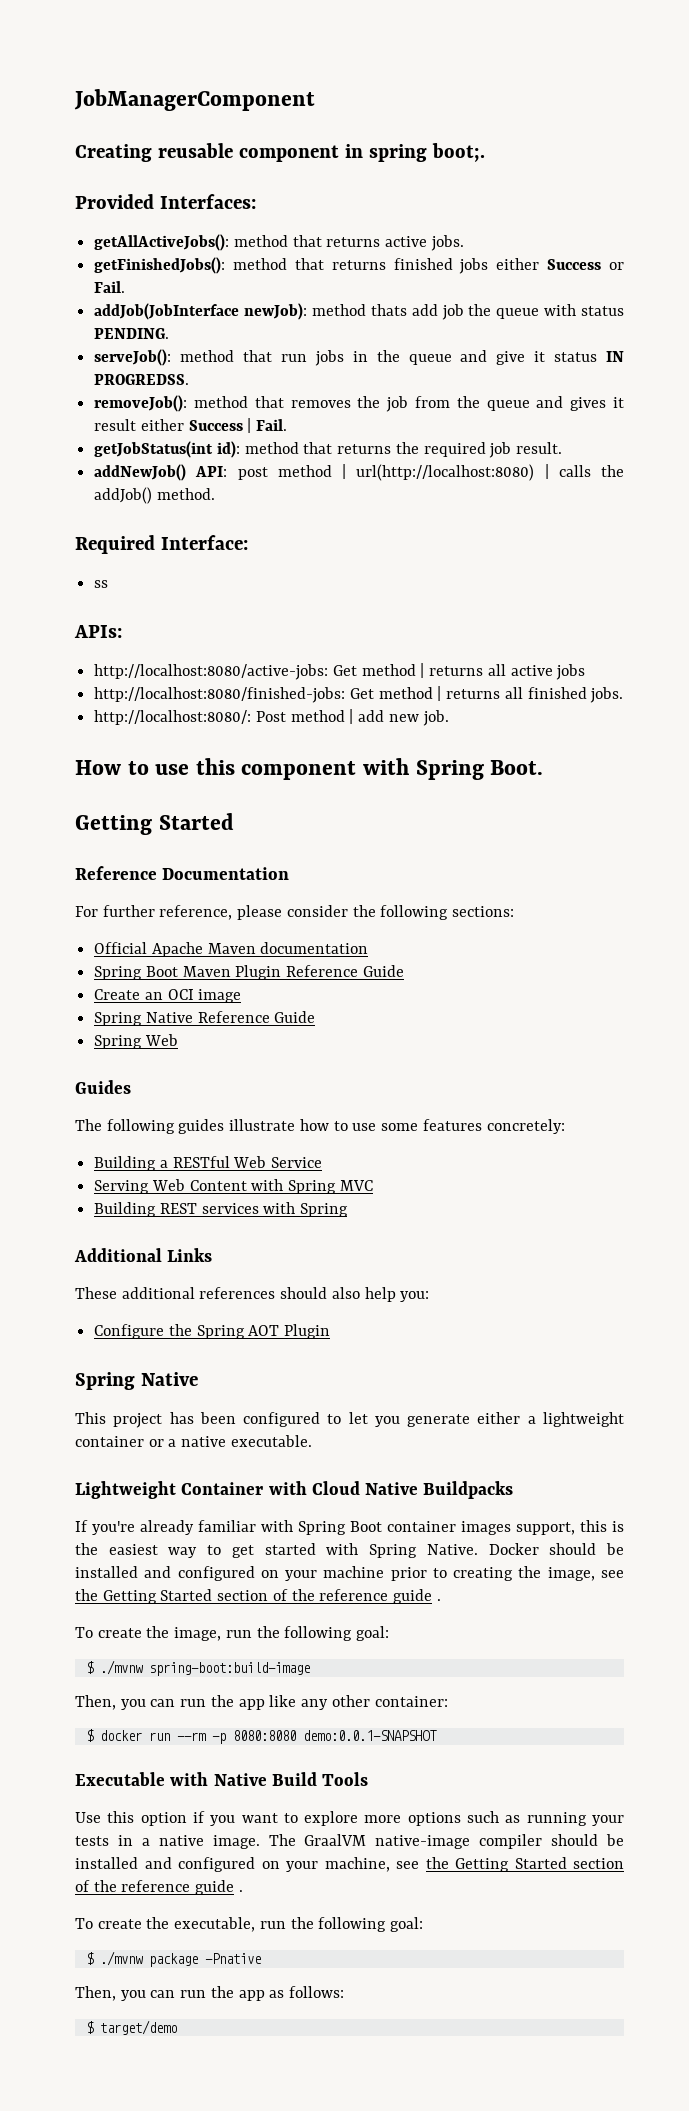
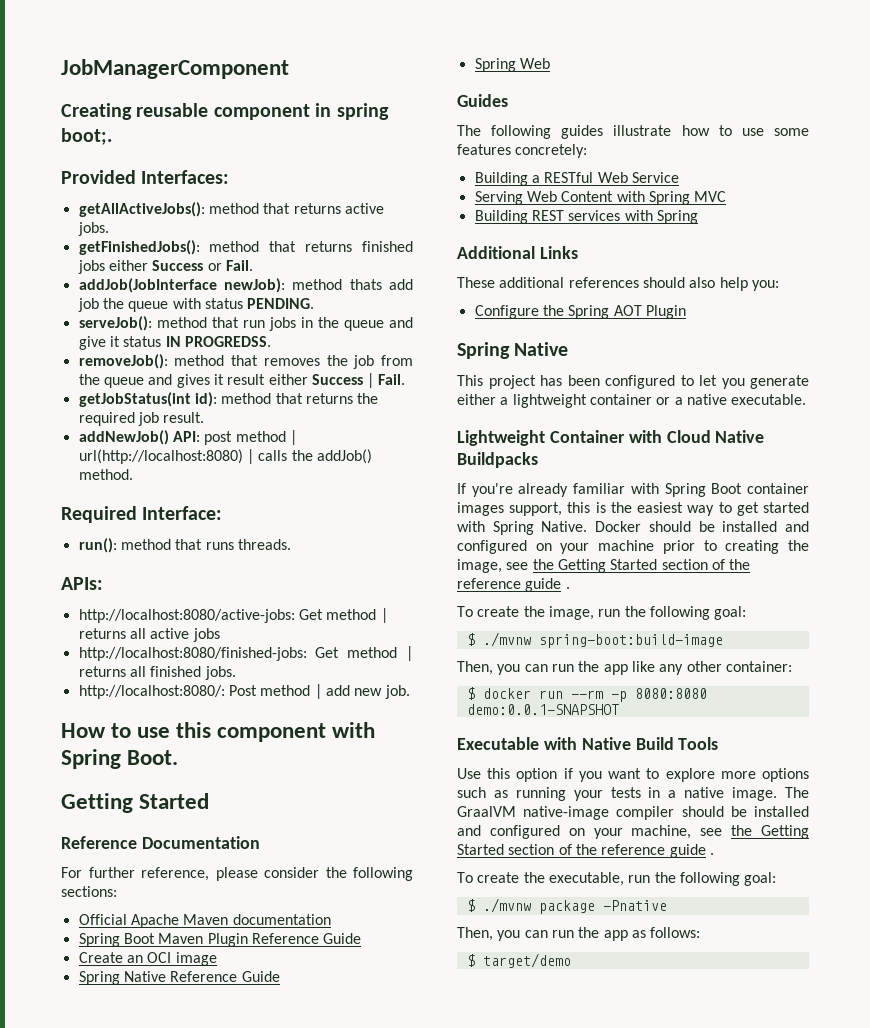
[94,580,109,588] ss -> [78,538,291,553] run(): method that runs threads.

